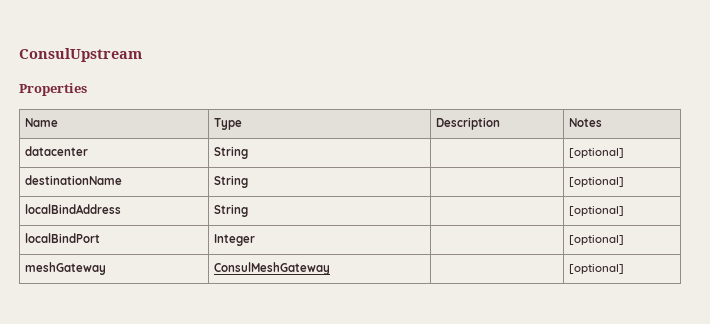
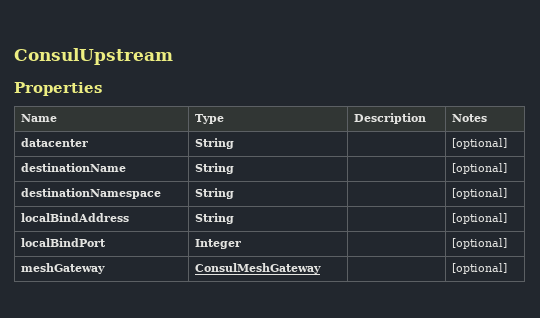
(624, 182) none -> [21,188,162,199] [195,188,235,199] [452,188,508,199] // destinationNamespace | String | | [optional]

